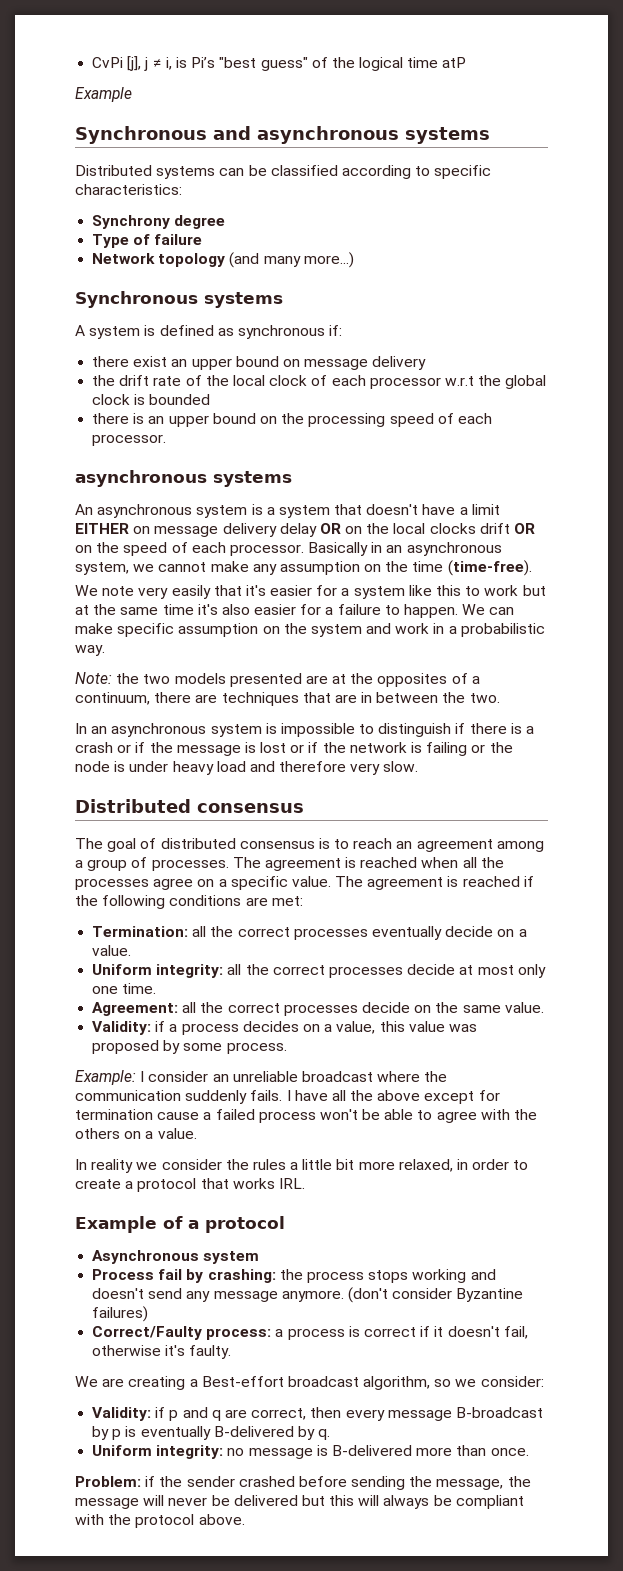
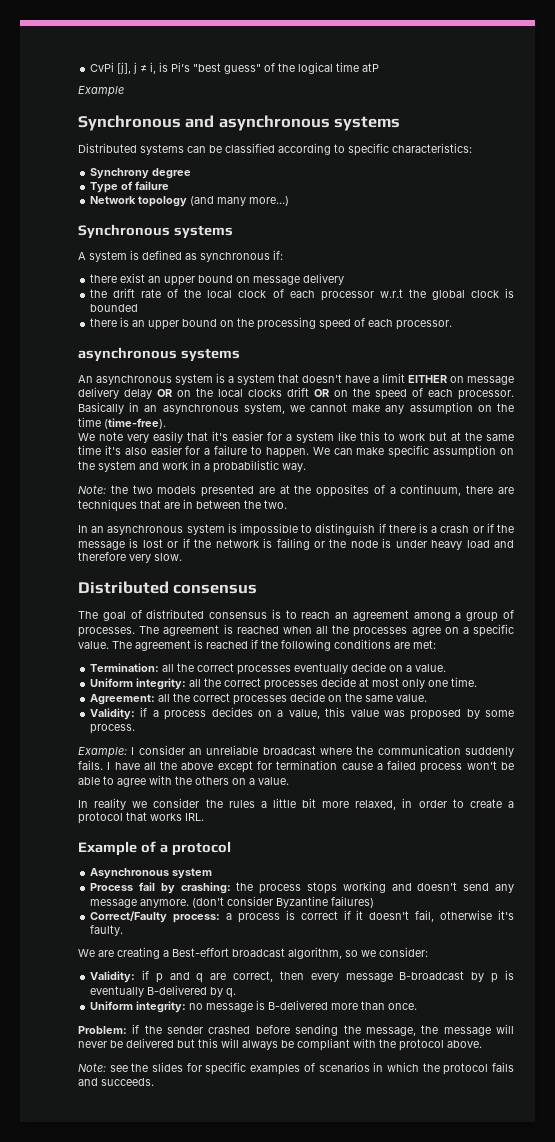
(245, 1519) none -> [78,1062,514,1075] [78,1078,154,1086] // Note: see the slides for specific examples of scenarios in which the protocol fails and succeeds.

